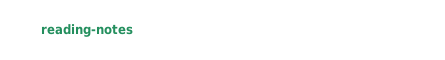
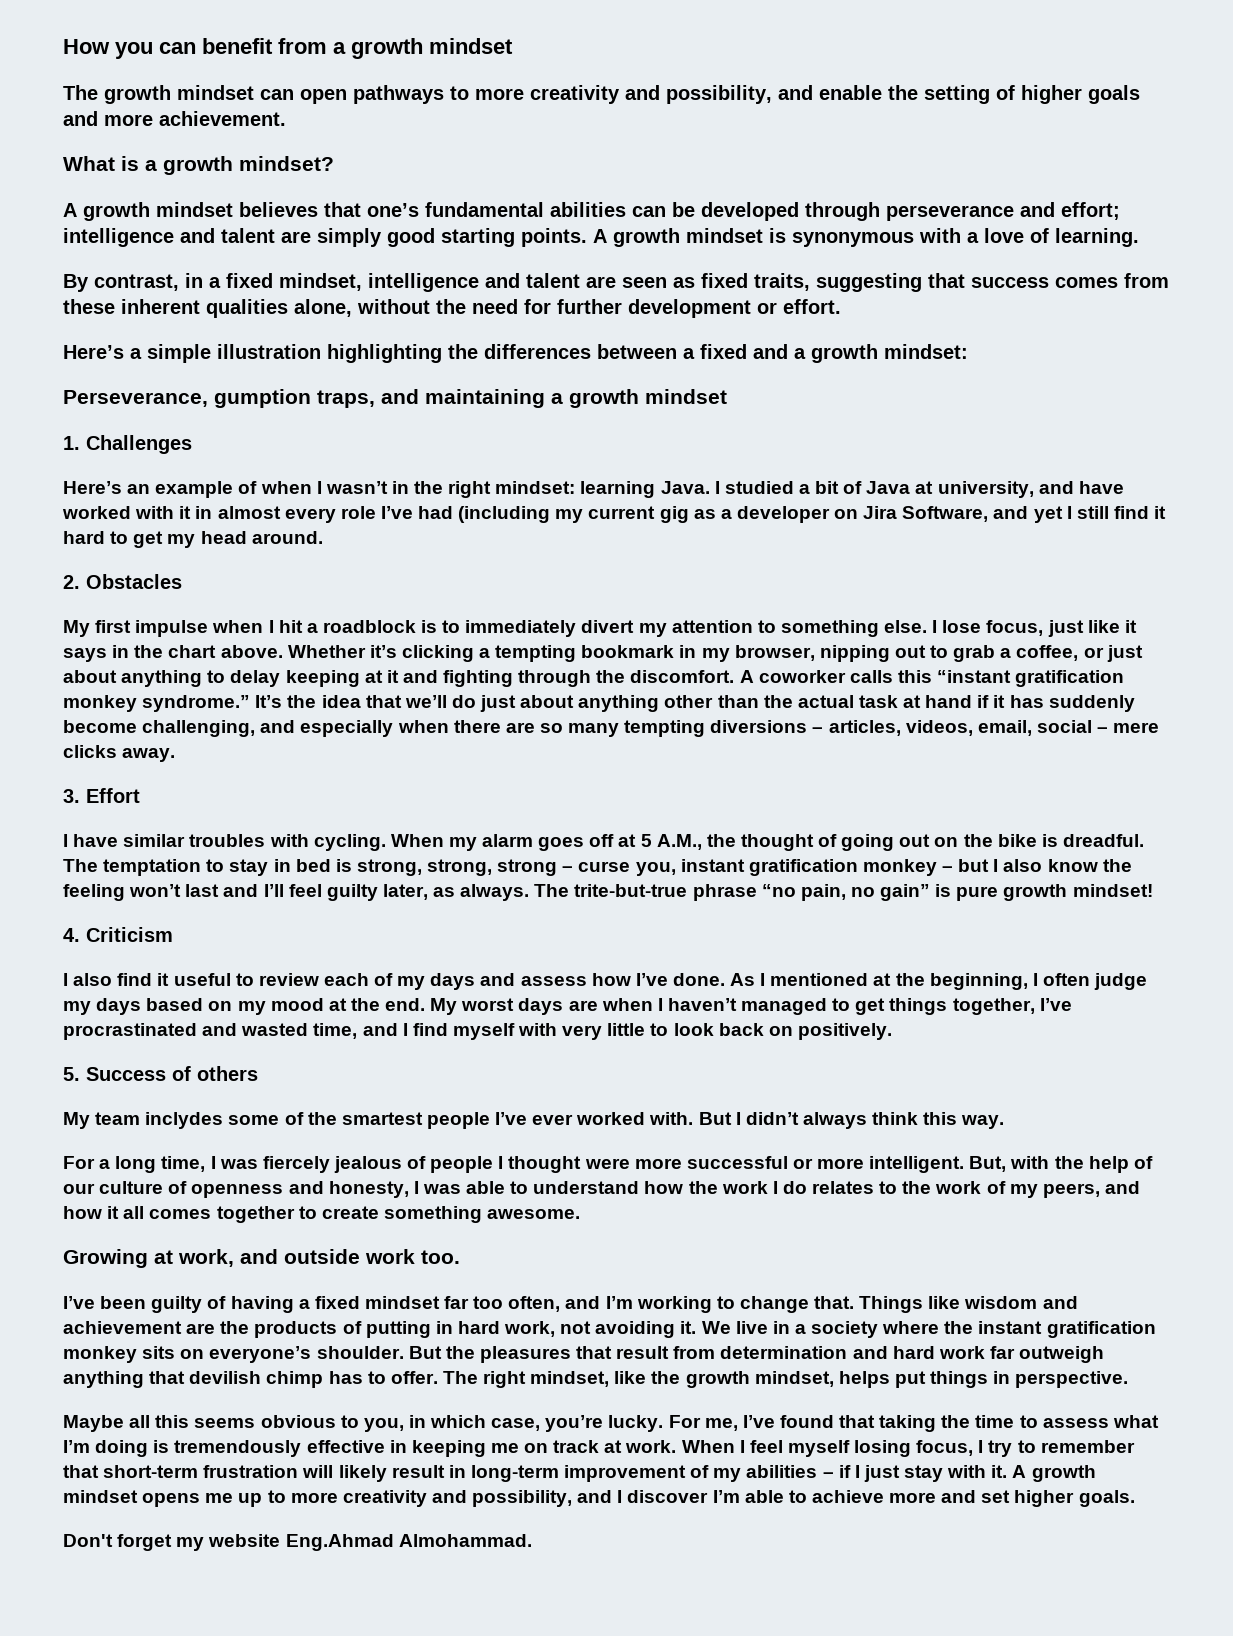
[41,24,133,37] reading-notes -> [63,38,513,59] [63,85,1140,104] [63,111,286,126] [63,156,334,175] [63,202,1120,221] [63,228,1139,247] [63,273,1169,292] [63,299,841,318] [63,344,968,363] [63,389,727,408] [63,435,192,454] [63,481,1124,498] [62,506,1167,523] [63,531,323,548] [63,574,182,589] [63,620,1137,637] [63,645,1143,662] [63,670,1125,687] [63,695,1135,712] [63,720,1160,737] [63,745,176,762] [63,788,140,803] [63,834,1144,851] [63,859,1132,876] [63,884,1153,901] [63,927,173,942] [63,973,1148,990] [63,998,1072,1015] [63,1023,892,1040] [63,1066,258,1081] [63,1112,1005,1129] [63,1156,1153,1173] [63,1181,1140,1198] [63,1206,581,1223] [63,1249,460,1268] [63,1296,1078,1313] [63,1321,1156,1338] [63,1346,1105,1363] [63,1371,1129,1388] [63,1415,1159,1432] [63,1440,1135,1457] [63,1465,1096,1482] [63,1490,1135,1507] [63,1534,532,1551] How you can benefit from a growth mindset // The growth mindset can open pathways to more creativity and possibility, and enable the setting of higher goals and more achievement. // What is a growth mindset? // A growth mindset believes that one’s fundamental abilities can be developed through perseverance and effort; intelligence and talent are simply good starting points. A growth mindset is synonymous with a love of learning. // By contrast, in a fixed mindset, intelligence and talent are seen as fixed traits, suggesting that success comes from these inherent qualities alone, without the need for further development or effort. // Here’s a simple illustration highlighting the differences between a fixed and a growth mindset: // Perseverance, gumption traps, and maintaining a growth mindset // 1. Challenges // Here’s an example of when I wasn’t in the right mindset: learning Java. I studied a bit of Java at university, and have worked with it in almost every role I’ve had (including my current gig as a developer on Jira Software, and yet I still find it hard to get my head around. // 2. Obstacles // My first impulse when I hit a roadblock is to immediately divert my attention to something else. I lose focus, just like it says in the chart above. Whether it’s clicking a tempting bookmark in my browser, nipping out to grab a coffee, or just about anything to delay keeping at it and fighting through the discomfort. A coworker calls this “instant gratification monkey syndrome.” It’s the idea that we’ll do just about anything other than the actual task at hand if it has suddenly become challenging, and especially when there are so many tempting diversions – articles, videos, email, social – mere clicks away. // 3. Effort // I have similar troubles with cycling. When my alarm goes off at 5 A.M., the thought of going out on the bike is dreadful. The temptation to stay in bed is strong, strong, strong – curse you, instant gratification monkey – but I also know the feeling won’t last and I’ll feel guilty later, as always. The trite-but-true phrase “no pain, no gain” is pure growth mindset! // 4. Criticism // I also find it useful to review each of my days and assess how I’ve done. As I mentioned at the beginning, I often judge my days based on my mood at the end. My worst days are when I haven’t managed to get things together, I’ve procrastinated and wasted time, and I find myself with very little to look back on positively. // 5. Success of others // My team inclydes some of the smartest people I’ve ever worked with. But I didn’t always think this way. // For a long time, I was fiercely jealous of people I thought were more successful or more intelligent. But, with the help of our culture of openness and honesty, I was able to understand how the work I do relates to the work of my peers, and how it all comes together to create something awesome. // Growing at work, and outside work too. // I’ve been guilty of having a fixed mindset far too often, and I’m working to change that. Things like wisdom and achievement are the products of putting in hard work, not avoiding it. We live in a society where the instant gratification monkey sits on everyone’s shoulder. But the pleasures that result from determination and hard work far outweigh anything that devilish chimp has to offer. The right mindset, like the growth mindset, helps put things in perspective. // Maybe all this seems obvious to you, in which case, you’re lucky. For me, I’ve found that taking the time to assess what I’m doing is tremendously effective in keeping me on track at work. When I feel myself losing focus, I try to remember that short-term frustration will likely result in long-term improvement of my abilities – if I just stay with it. A growth mindset opens me up to more creativity and possibility, and I discover I’m able to achieve more and set higher goals. // Don't forget my website Eng.Ahmad Almohammad.

